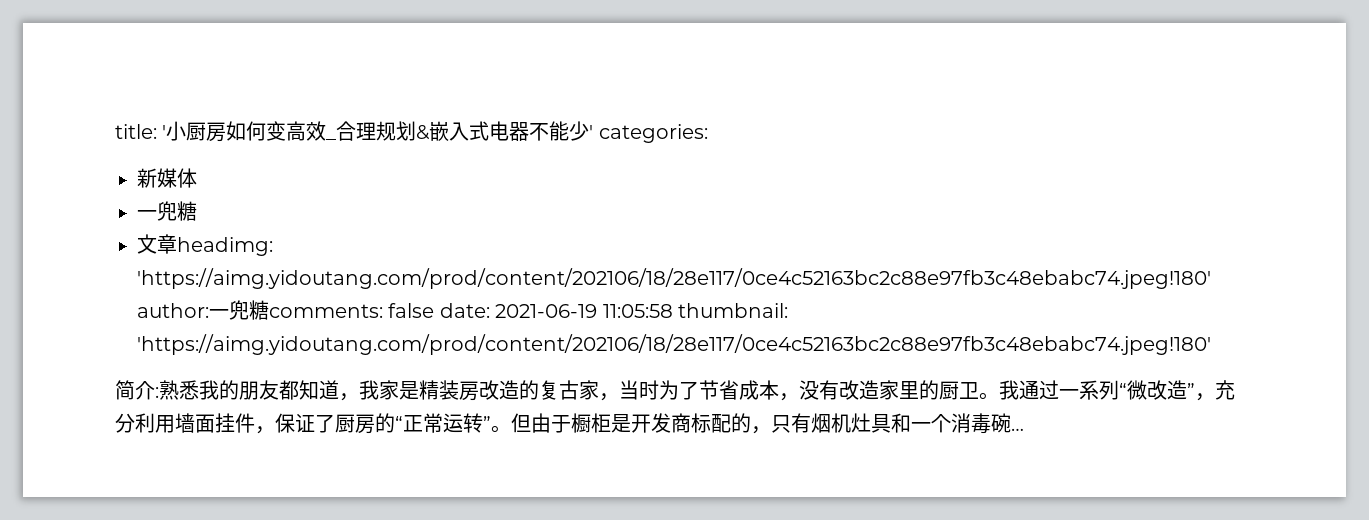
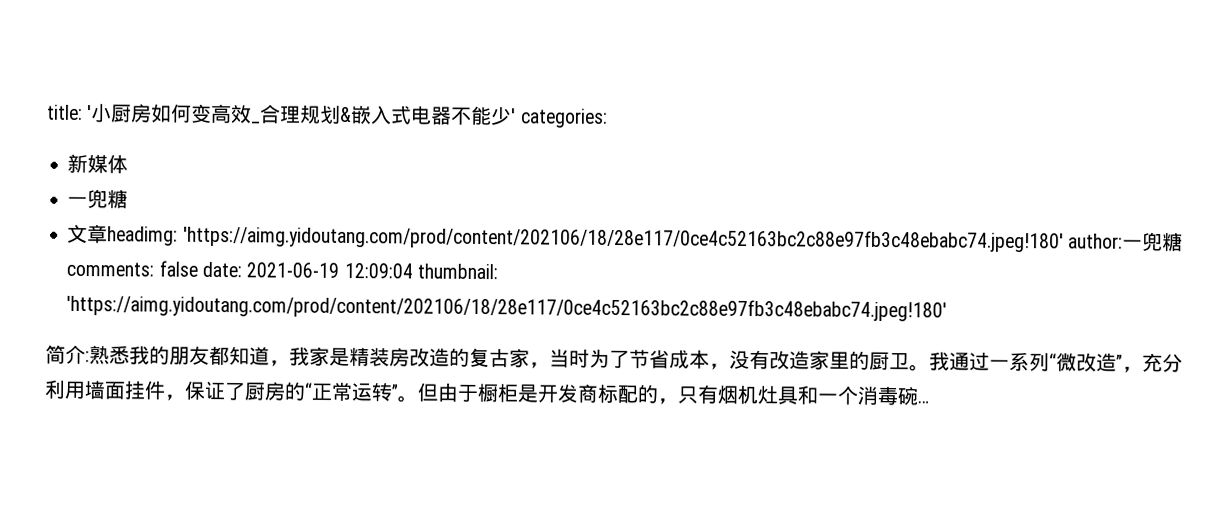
[602,304,673,318] 11:05:58 -> [343,262,413,279] 12:09:04

